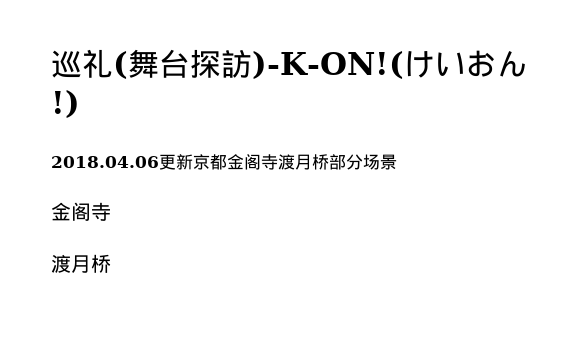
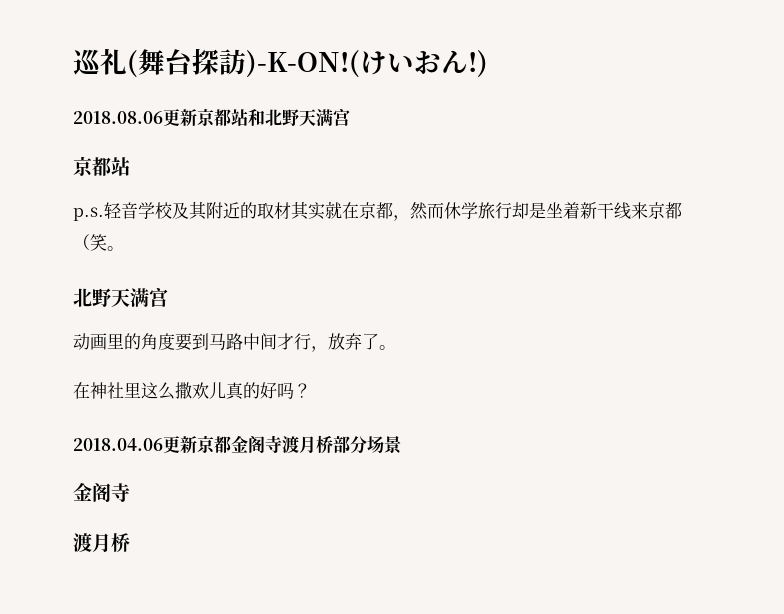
(80, 104) none -> [73,108,350,126] [73,156,130,176] [73,201,682,221] [73,234,124,251] [73,287,168,307] [73,333,396,352] [73,382,311,400] // 2018.08.06更新京都站和北野天满宫 // 京都站 // p.s.轻音学校及其附近的取材其实就在京都，然而休学旅行却是坐着新干线来京都（笑。 // 北野天满宫 // 动画里的角度要到马路中间才行，放弃了。 // 在神社里这么撒欢儿真的好吗？

